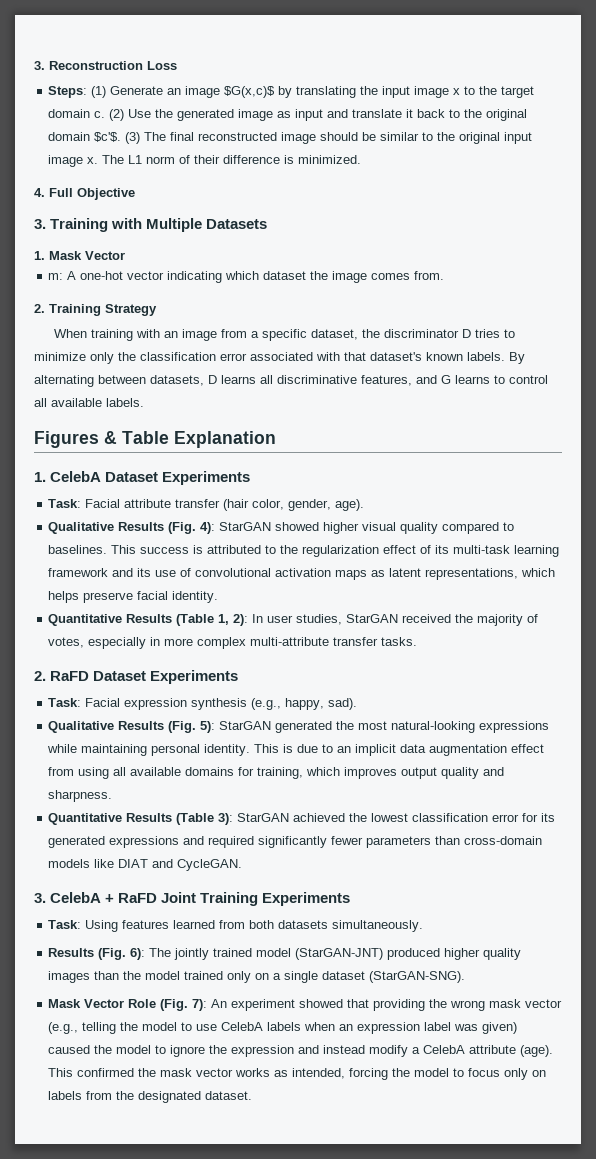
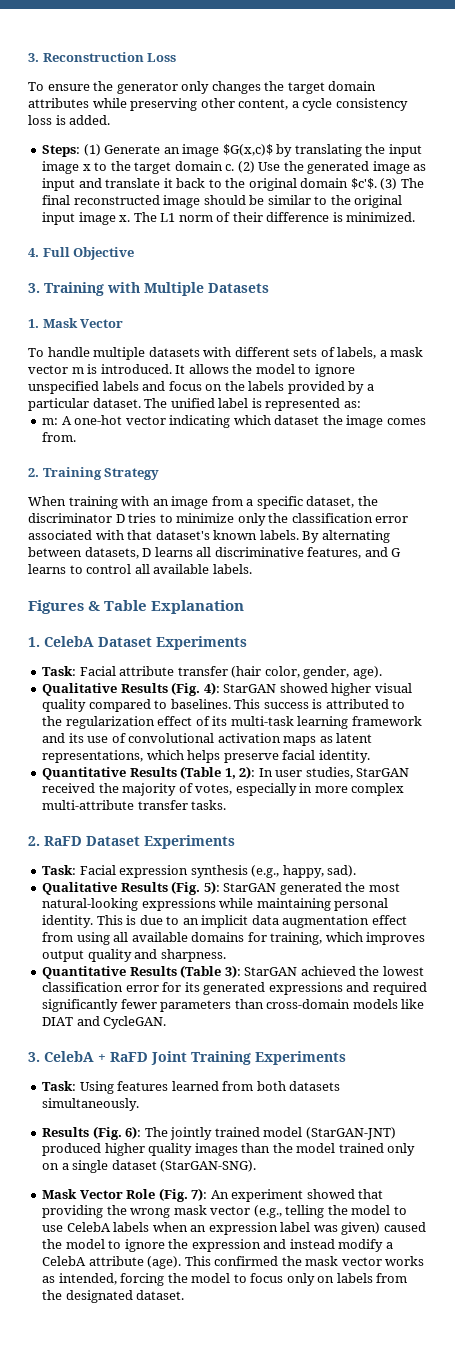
(177, 65) none -> [28,81,377,94] [28,98,408,111] [28,115,111,125] // To ensure the generator only changes the target domain attributes while preserving other content, a cycle consistency loss is added.
(125, 255) none -> [28,347,424,360] [28,364,355,377] [28,381,374,394] [28,398,361,411] // To handle multiple datasets with different sets of labels, a mask vector m is introduced. It allows the model to ignore unspecified labels and focus on the labels provided by a particular dataset. The unified label is represented as:

